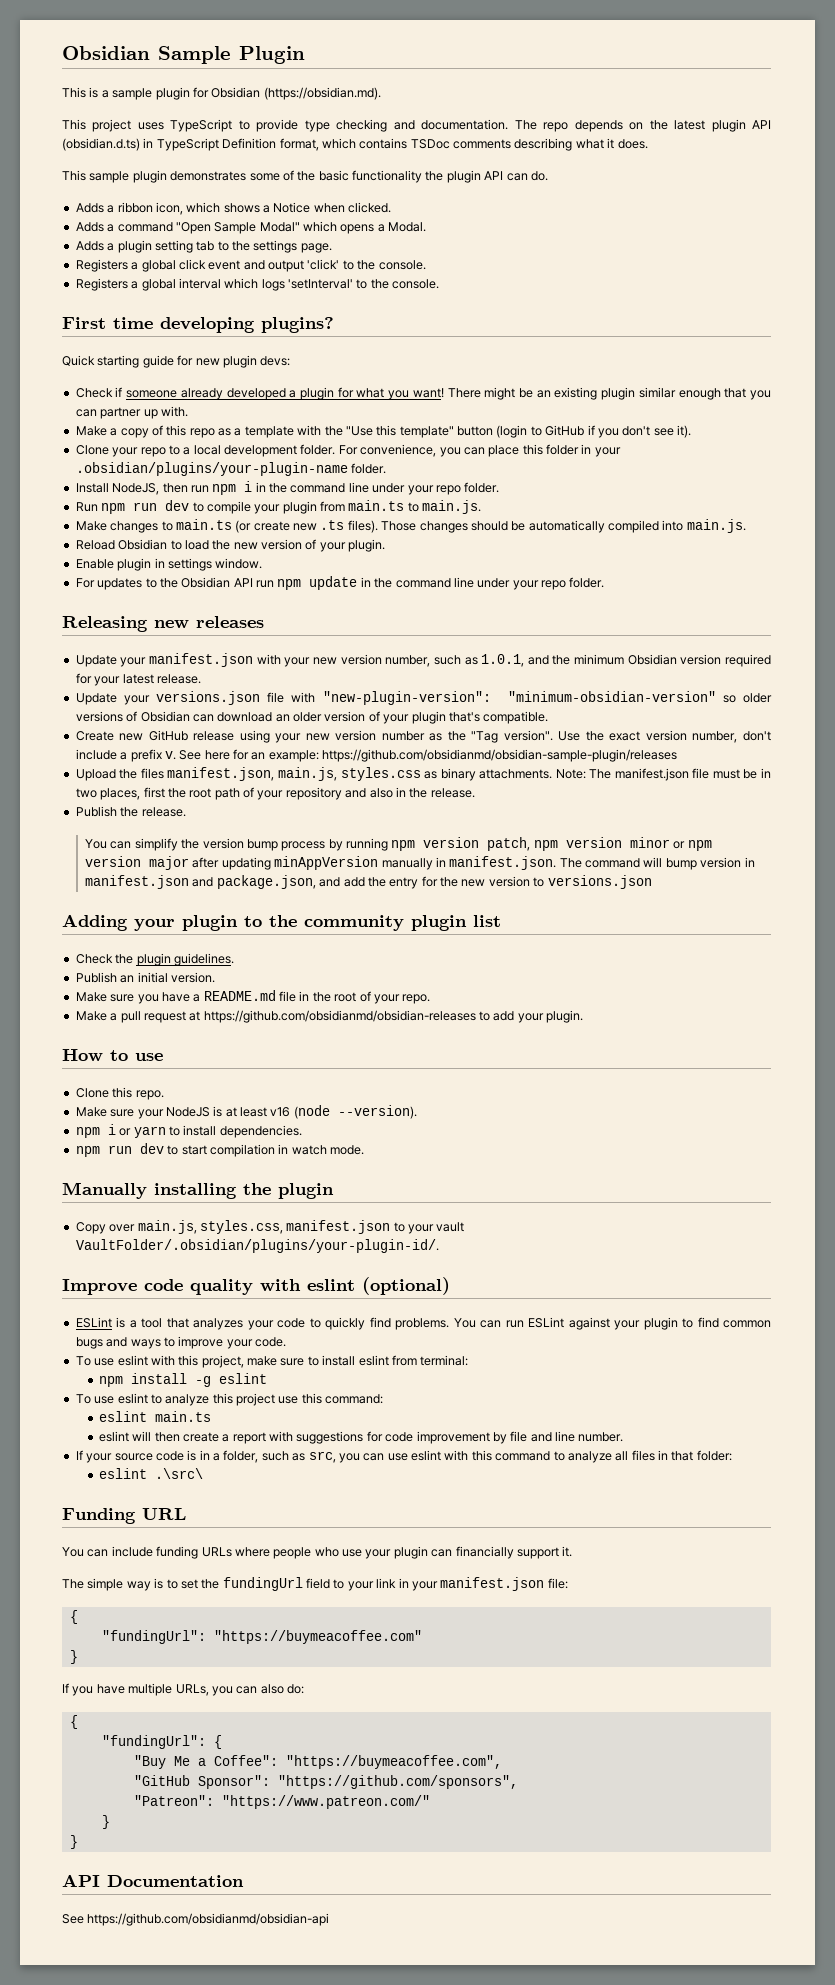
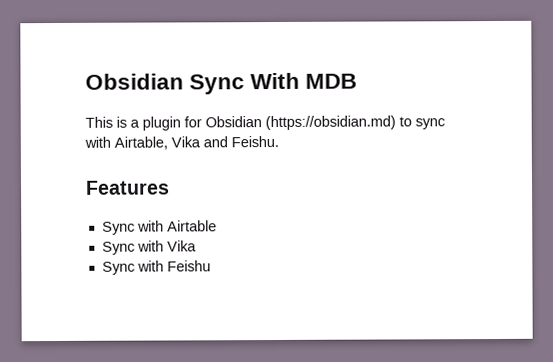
[62,46,305,64] Obsidian Sample Plugin -> [85,72,358,95] Obsidian Sync With MDB
[112,88,153,100] sample -> (140, 123) none
[263,87,381,100] [62,119,772,132] [62,138,648,151] [62,170,548,183] [75,202,392,215] [75,221,427,234] [75,240,332,253] [75,259,426,272] [75,278,440,291] [62,317,334,333] [62,355,291,368] [75,387,771,400] [75,406,188,419] [75,425,691,438] [75,444,621,457] [75,462,387,476] [75,481,500,495] [75,500,482,514] [75,519,746,533] [75,539,386,552] [75,558,263,571] [75,576,605,590] [62,616,264,632] [75,653,771,667] [75,673,201,686] [75,691,772,705] [75,711,549,724] [75,730,772,743] [75,749,678,762] [75,767,771,781] [75,787,475,800] [75,806,186,817] [85,837,712,851] [85,856,755,870] [85,875,652,889] [62,914,501,931] [75,953,234,966] [75,972,215,983] [75,990,431,1004] [75,1010,584,1023] [62,1049,163,1061] [75,1087,164,1100] [75,1105,417,1119] [75,1124,302,1138] [75,1143,364,1157] [62,1182,334,1199] [75,1220,465,1234] [75,1239,439,1253] [62,1277,450,1295] [75,1317,771,1330] [75,1336,286,1349] [75,1355,469,1368] [98,1373,267,1387] [75,1393,384,1406] [98,1411,211,1422] [98,1431,624,1444] [75,1450,732,1463] [98,1468,203,1479] [62,1508,186,1524] [62,1546,573,1559] [62,1577,568,1591] [69,1610,78,1624] [101,1630,422,1644] [69,1650,78,1664] [62,1683,304,1696] [69,1715,78,1729] [101,1735,222,1749] [133,1755,502,1769] [133,1775,518,1789] [133,1795,430,1809] [101,1815,110,1829] [69,1835,78,1849] [62,1874,244,1887] [62,1913,330,1926] (https://obsidian.md). // This project uses TypeScript to provide type checking and documentation. The repo depends on the latest plugin API (obsidian.d.ts) in TypeScript Definition format, which contains TSDoc comments describing what it does. // This sample plugin demonstrates some of the basic functionality the plugin API can do. // Adds a ribbon icon, which shows a Notice when clicked. // Adds a command "Open Sample Modal" which opens a Modal. // Adds a plugin setting tab to the settings page. // Registers a global click event and output 'click' to the console. // Registers a global interval which logs 'setInterval' to the console. // First time developing plugins? // Quick starting guide for new plugin devs: // Check if someone already developed a plugin for what you want! There might be an existing plugin similar enough that you can partner up with. // Make a copy of this repo as a template with the "Use this template" button (login to GitHub if you don't see it). // Clone your repo to a local development folder. For convenience, you can place this folder in your .obsidian/plugins/your-plugin-name folder. // Install NodeJS, then run npm i in the command line under your repo folder. // Run npm run dev to compile your plugin from main.ts to main.js. // Make changes to main.ts (or create new .ts files). Those changes should be automatically compiled into main.js. // Reload Obsidian to load the new version of your plugin. // Enable plugin in settings window. // For updates to the Obsidian API run npm update in the command line under your repo folder. // Releasing new releases // Update your manifest.json with your new version number, such as 1.0.1, and the minimum Obsidian version required for your latest release. // Update your versions.json file with "new-plugin-version": "minimum-obsidian-version" so older versions of Obsidian can download an older version of your plugin that's compatible. // Create new GitHub release using your new version number as the "Tag version". Use the exact version number, don't include a prefix v. See here for an example: https://github.com/obsidianmd/obsidian-sample-plugin/releases // Upload the files manifest.json, main.js, styles.css as binary attachments. Note: The manifest.json file must be in two places, first the root path of your repository and also in the release. // Publish the release. // You can simplify the version bump process by running npm version patch, npm version minor or npm version major after updating minAppVersion manually in manifest.json. The command will bump version in manifest.json and package.json, and add the entry for the new version to versions.json // Adding your plugin to the community plugin list // Check the plugin guidelines. // Publish an initial version. // Make sure you have a README.md file in the root of your repo. // Make a pull request at https://github.com/obsidianmd/obsidian-releases to add your plugin. // How to use // Clone this repo. // Make sure your NodeJS is at least v16 (node --version). // npm i or yarn to install dependencies. // npm run dev to start compilation in watch mode. // Manually installing the plugin // Copy over main.js, styles.css, manifest.json to your vault VaultFolder/.obsidian/plugins/your-plugin-id/. // Improve code quality with eslint (optional) // ESLint is a tool that analyzes your code to quickly find problems. You can run ESLint against your plugin to find common bugs and ways to improve your code. // To use eslint with this project, make sure to install eslint from terminal: // npm install -g eslint // To use eslint to analyze this project use this command: // eslint main.ts // eslint will then create a report with suggestions for code improvement by file and line number. // If your source code is in a folder, such as src, you can use eslint with this command to analyze all files in that folder: // eslint .\src\ // Funding URL // You can include funding URLs where people who use your plugin can financially support it. // The simple way is to set the fundingUrl field to your link in your manifest.json file: // { // "fundingUrl": "https://buymeacoffee.com" // } // If you have multiple URLs, you can also do: // { // "fundingUrl": { // "Buy Me a Coffee": "https://buymeacoffee.com", // "GitHub Sponsor": "https://github.com/sponsors", // "Patreon": "https://www.patreon.com/" // } // } // API Documentation // See https://github.com/obsidianmd/obsidian-api -> [265,115,445,131] [84,135,279,150] [85,180,170,195] [101,220,217,235] [101,240,197,255] [101,260,211,275] (https://obsidian.md) to sync with Airtable, Vika and Feishu. // Features // Sync with Airtable // Sync with Vika // Sync with Feishu

